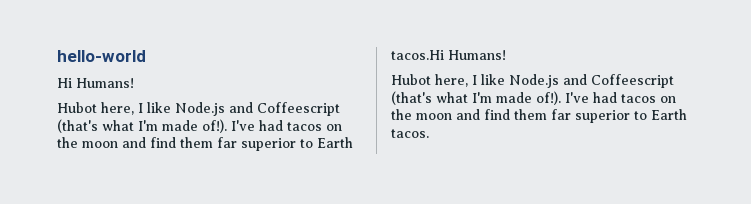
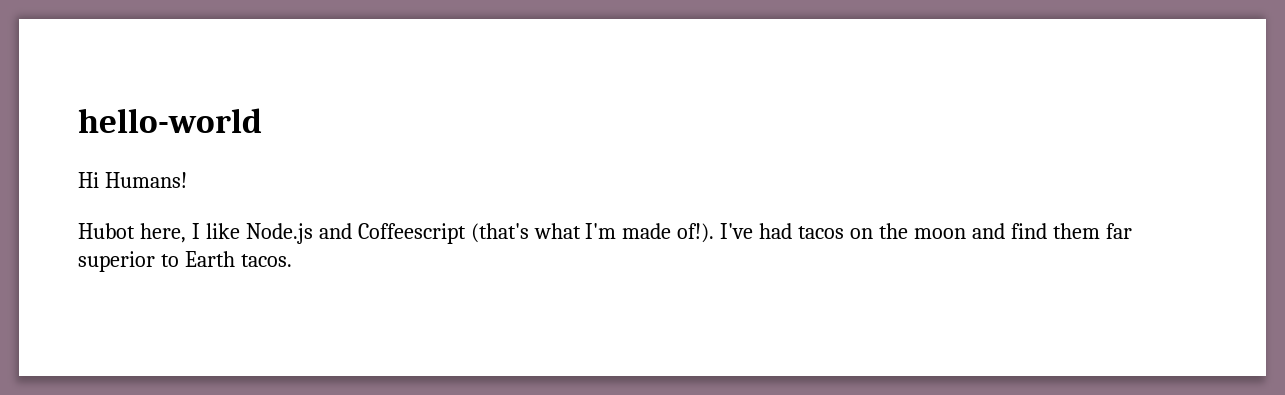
[57,102,340,116] [57,119,342,133] [57,137,353,151] [391,50,506,60] // Hubot here, I like Node.js and Coffeescript (that's what I'm made of!). I've had tacos on the moon and find them far superior to Earth tacos.Hi Humans! -> (187, 180) none

